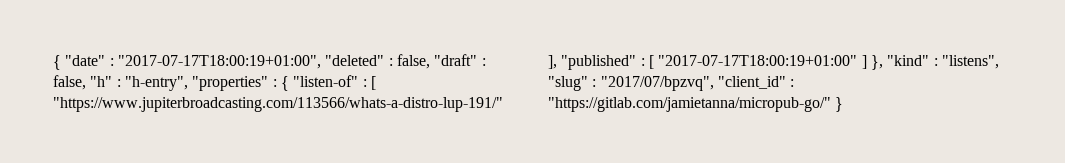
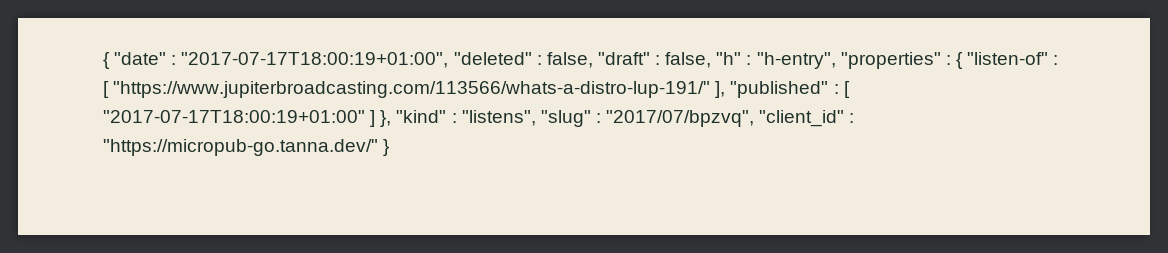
[548,97,831,112] "https://gitlab.com/jamietanna/micropub-go/" -> [103,139,378,156] "https://micropub-go.tanna.dev/"

